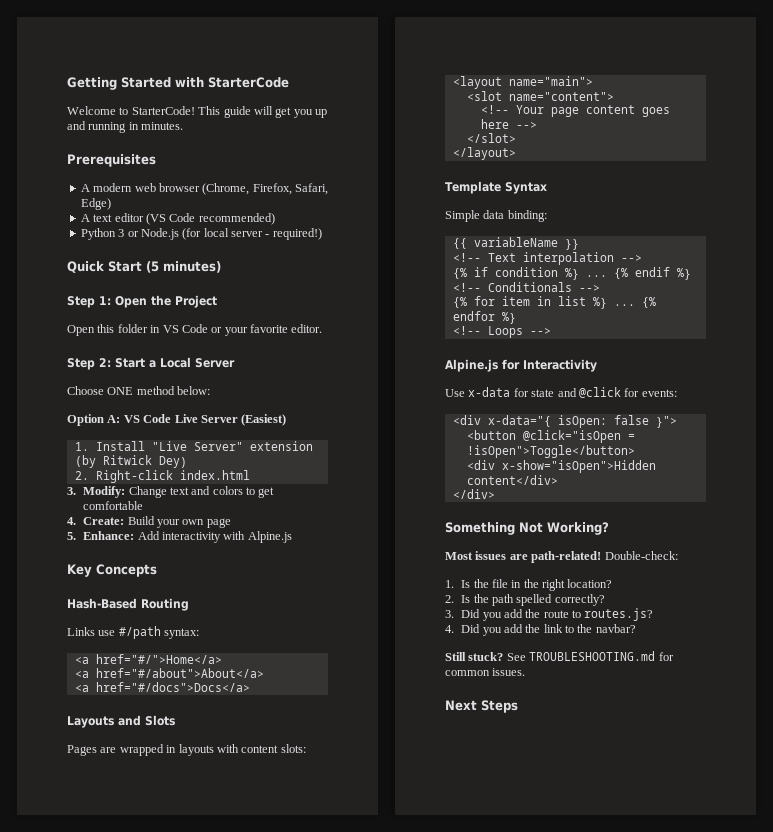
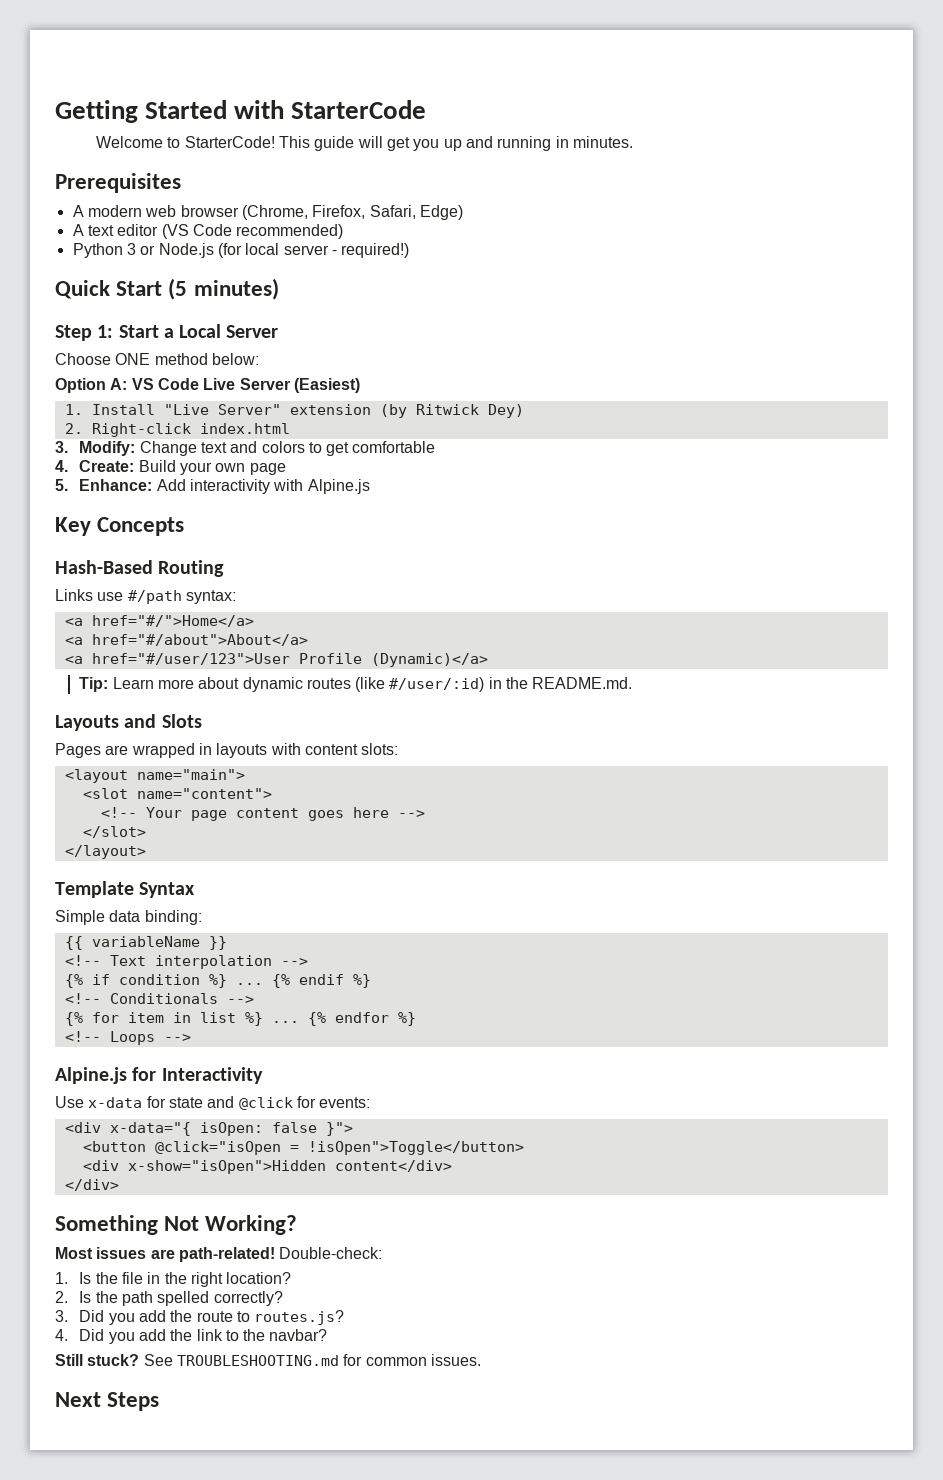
[115,295,217,308] [67,324,323,336] [67,358,111,370] Open the Project // Open this folder in VS Code or your favorite editor. // Step 2: -> (114, 331) none
[95,682,250,692] href="#/docs">Docs</a> -> [91,653,488,667] [79,677,633,692] href="#/user/123">User Profile (Dynamic)</a> // Tip: Learn more about dynamic routes (like #/user/:id) in the README.md.

